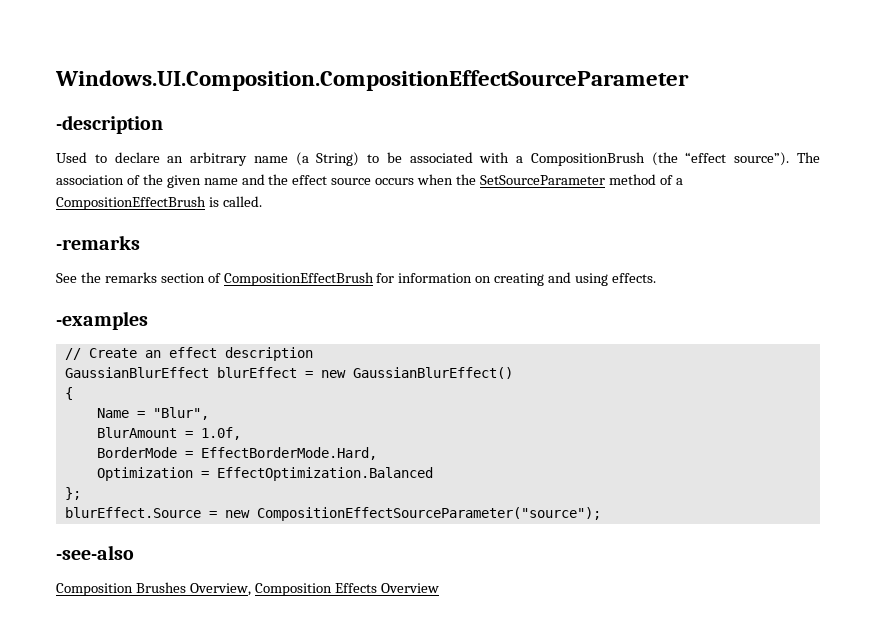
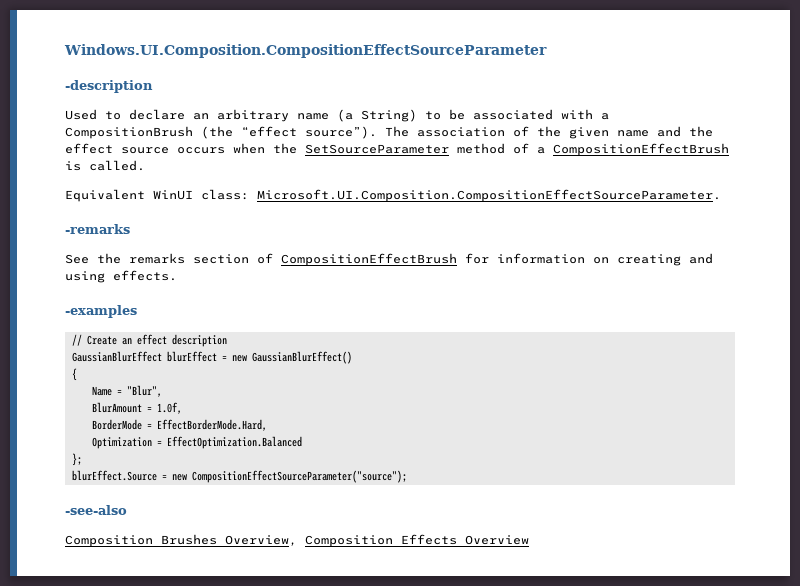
(262, 201) none -> [65,189,721,202] // Equivalent WinUI class: Microsoft.UI.Composition.CompositionEffectSourceParameter.

